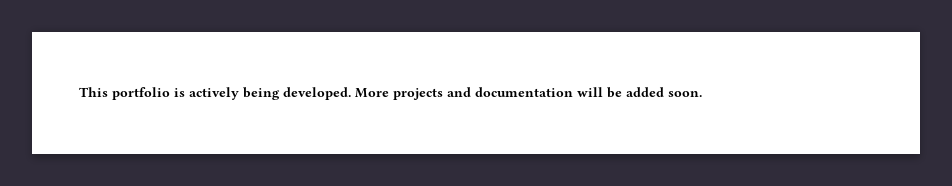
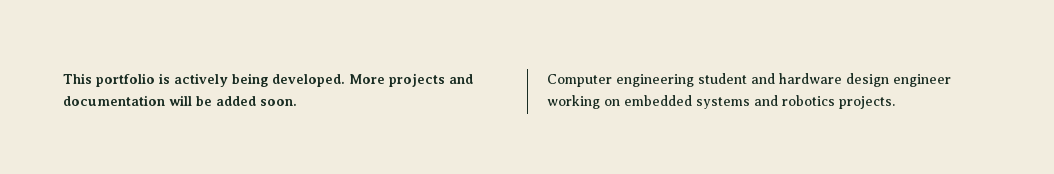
(702, 94) none -> [547,73,951,87] [547,95,895,109] // Computer engineering student and hardware design engineer working on embedded systems and robotics projects.

